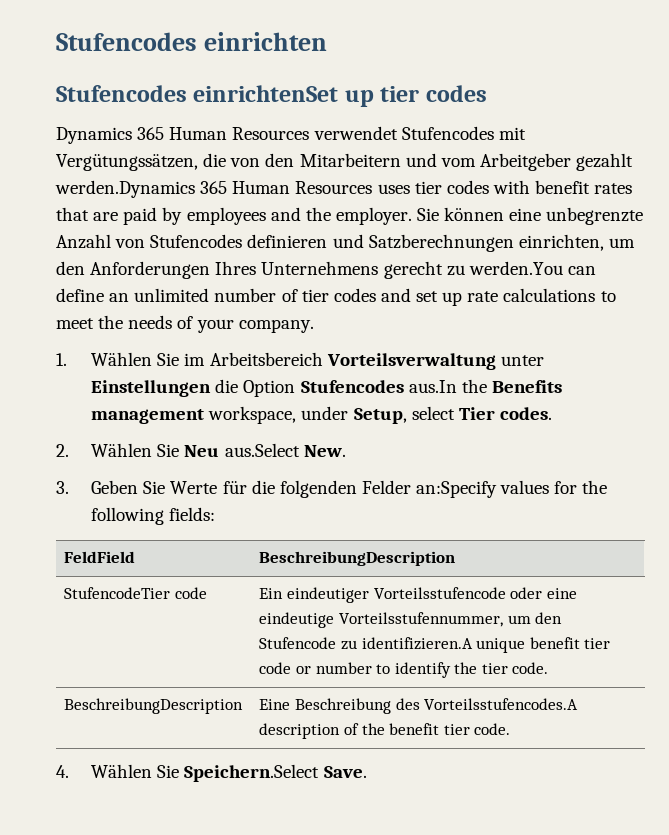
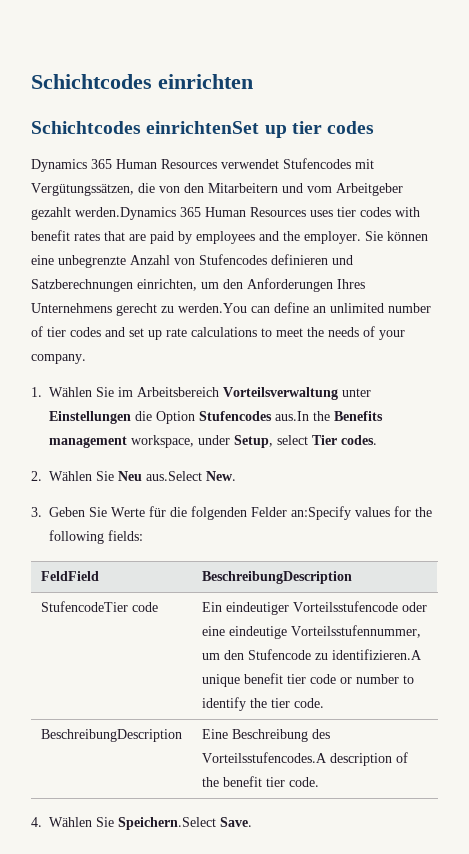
[56,32,197,51] Stufencodes -> [31,74,152,89] Schichtcodes
[56,85,187,102] Stufencodes -> [31,121,141,134] Schichtcodes

